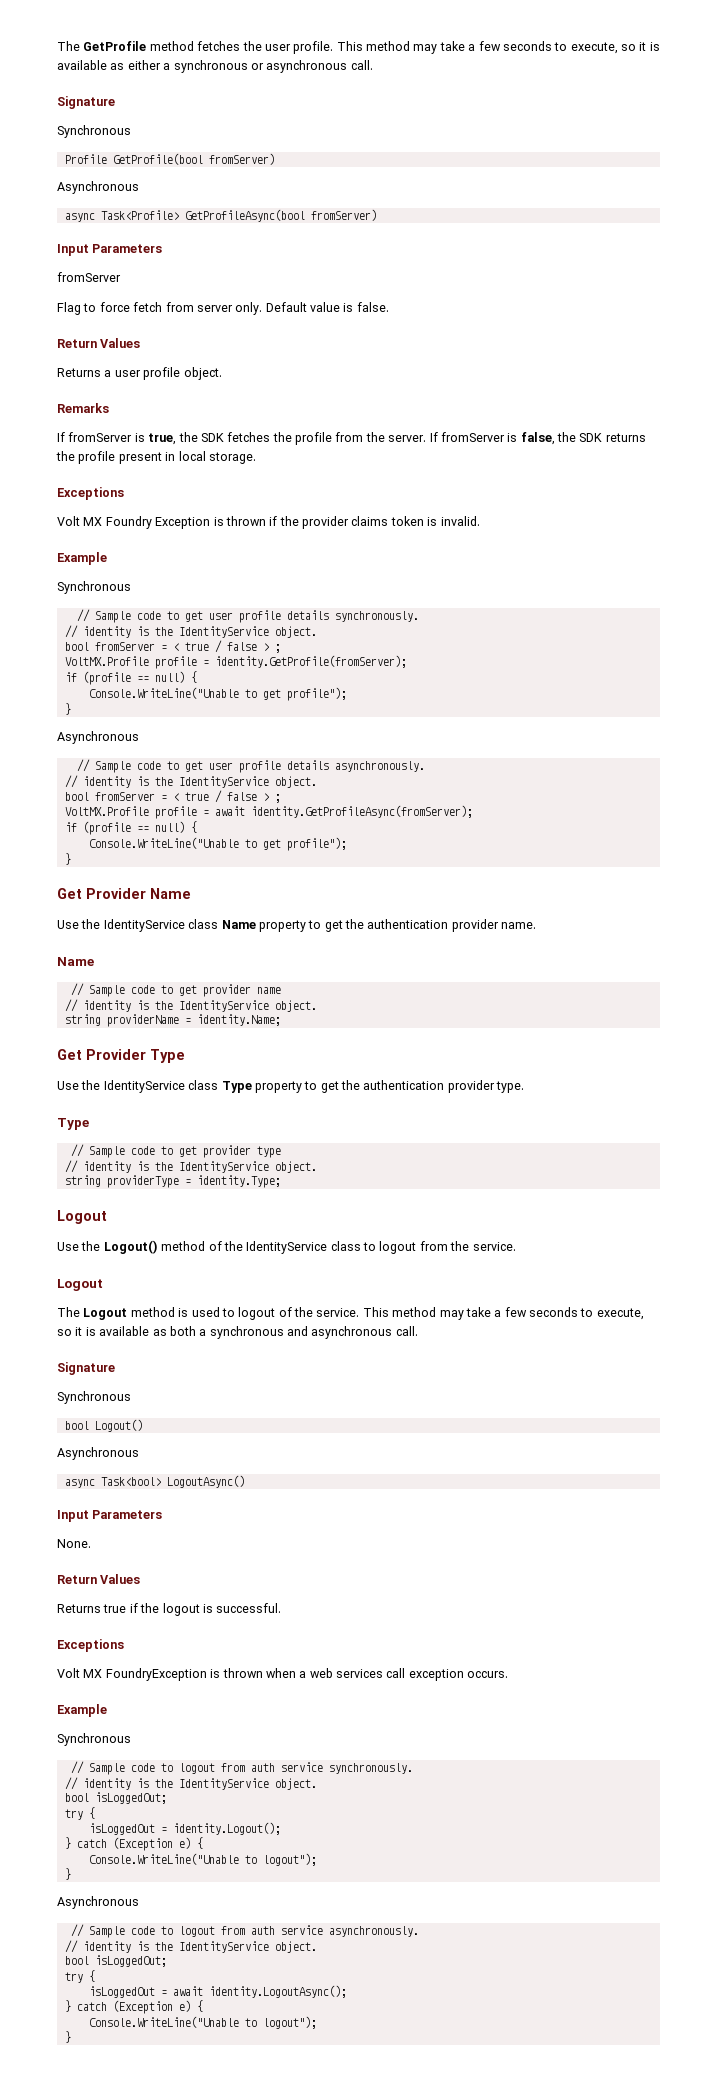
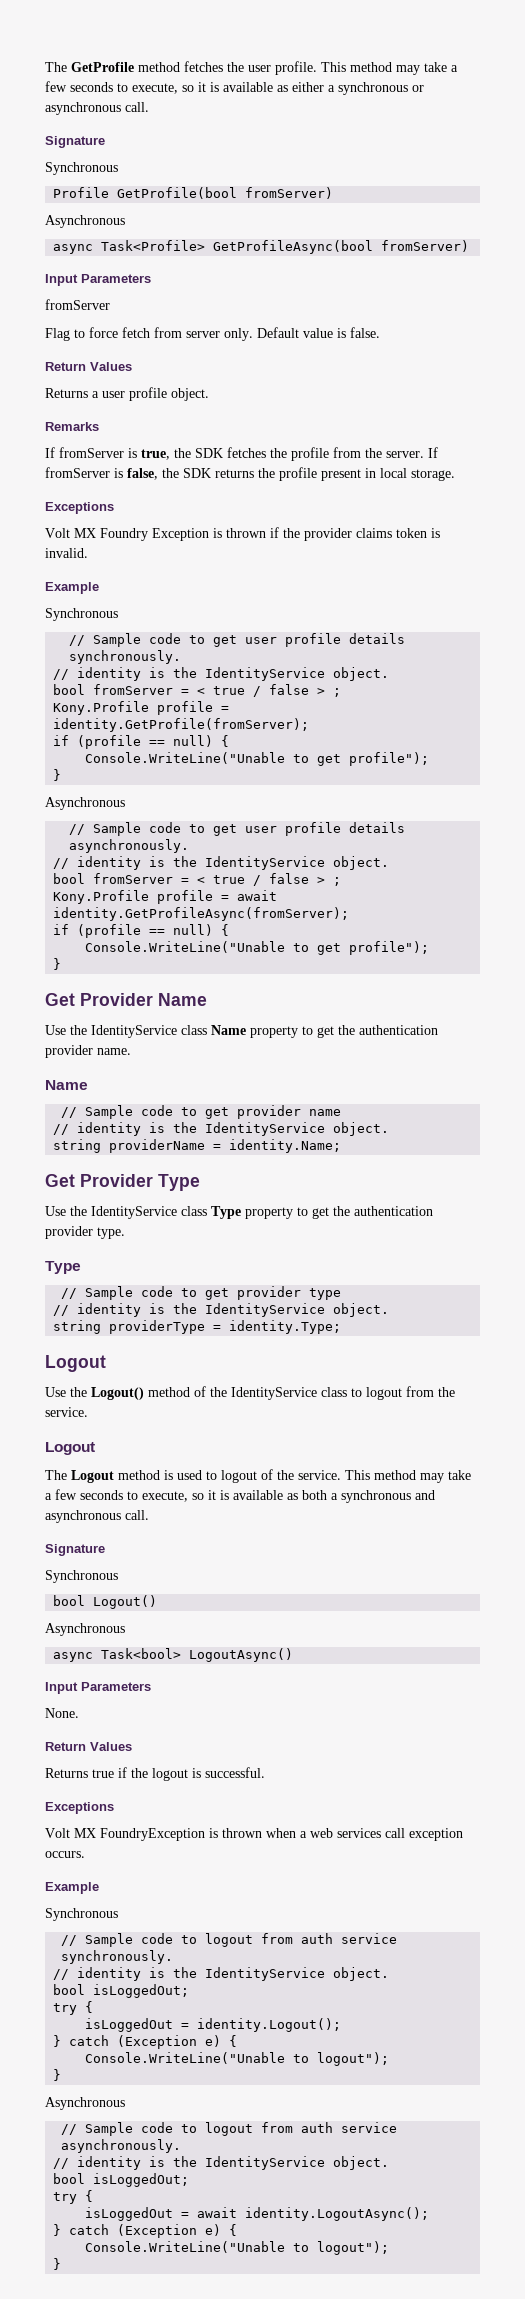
[64,656,149,666] VoltMX.Profile -> [53,701,150,715] Kony.Profile
[64,806,149,816] VoltMX.Profile -> [53,890,150,904] Kony.Profile

